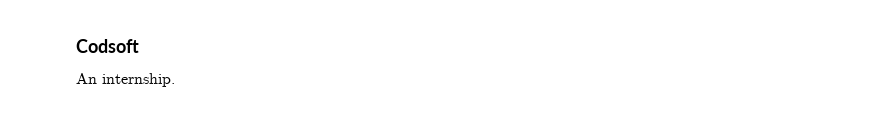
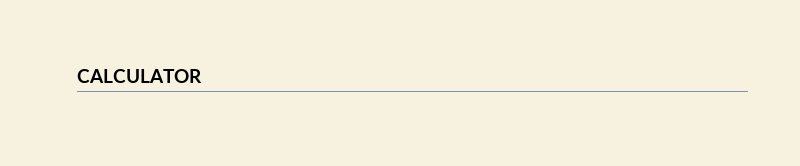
[76,39,139,53] [76,73,175,87] Codsoft // An internship. -> [77,69,202,83] CALCULATOR

